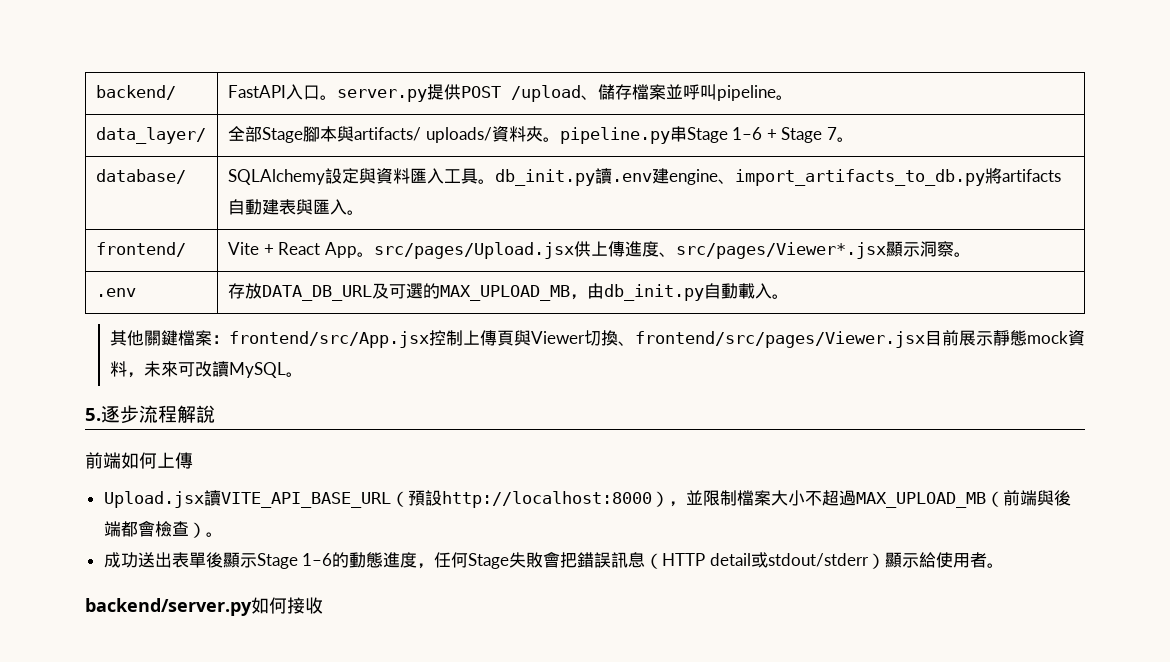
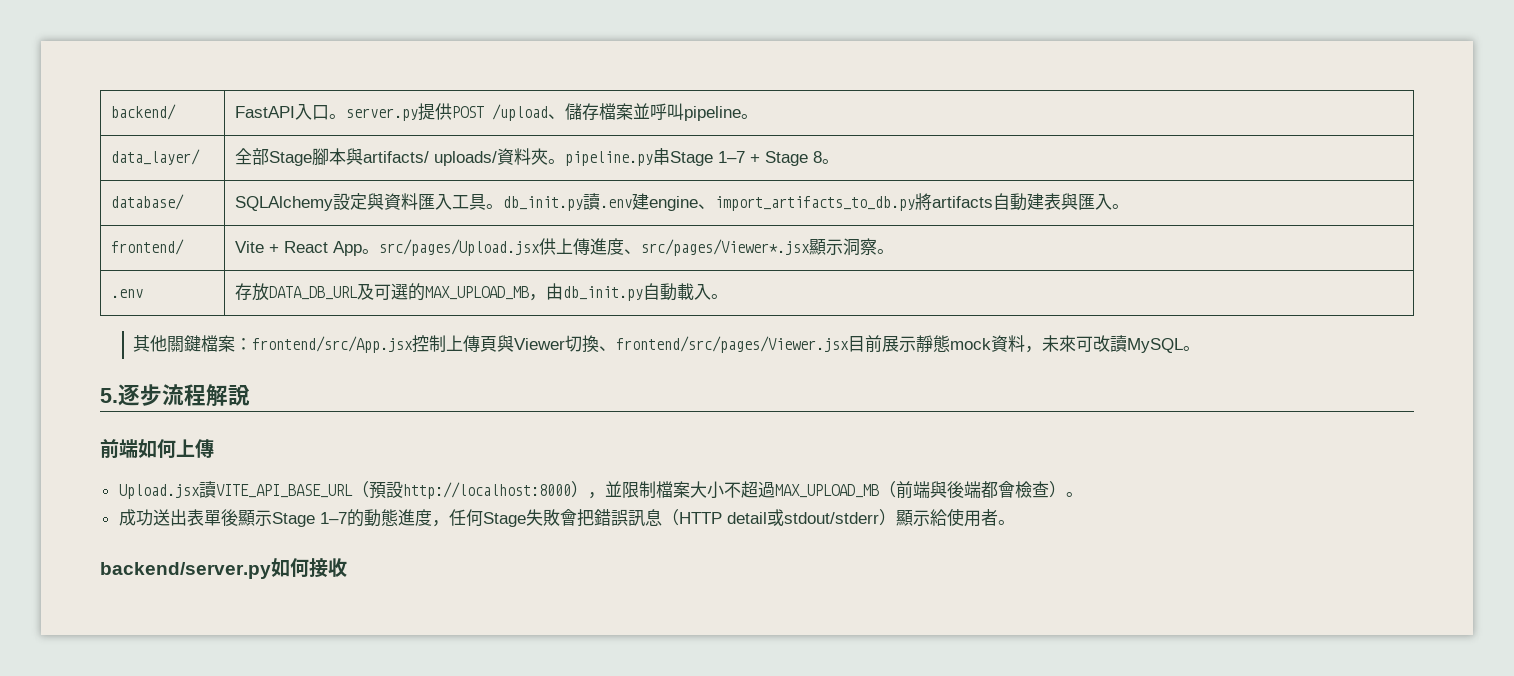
[732,127,763,140] 1–6 -> [717,151,745,163] 1–7
[826,127,837,140] 7 -> [812,151,822,163] 8
[302,553,333,566] 1–6 -> [319,512,347,524] 1–7

